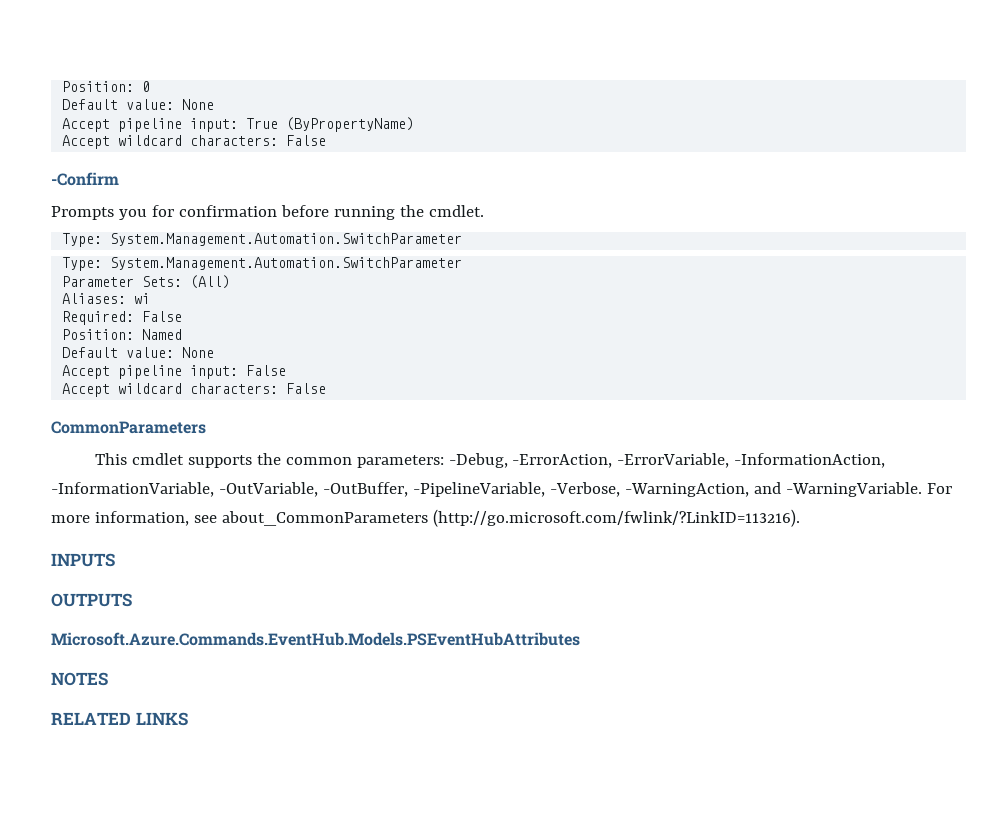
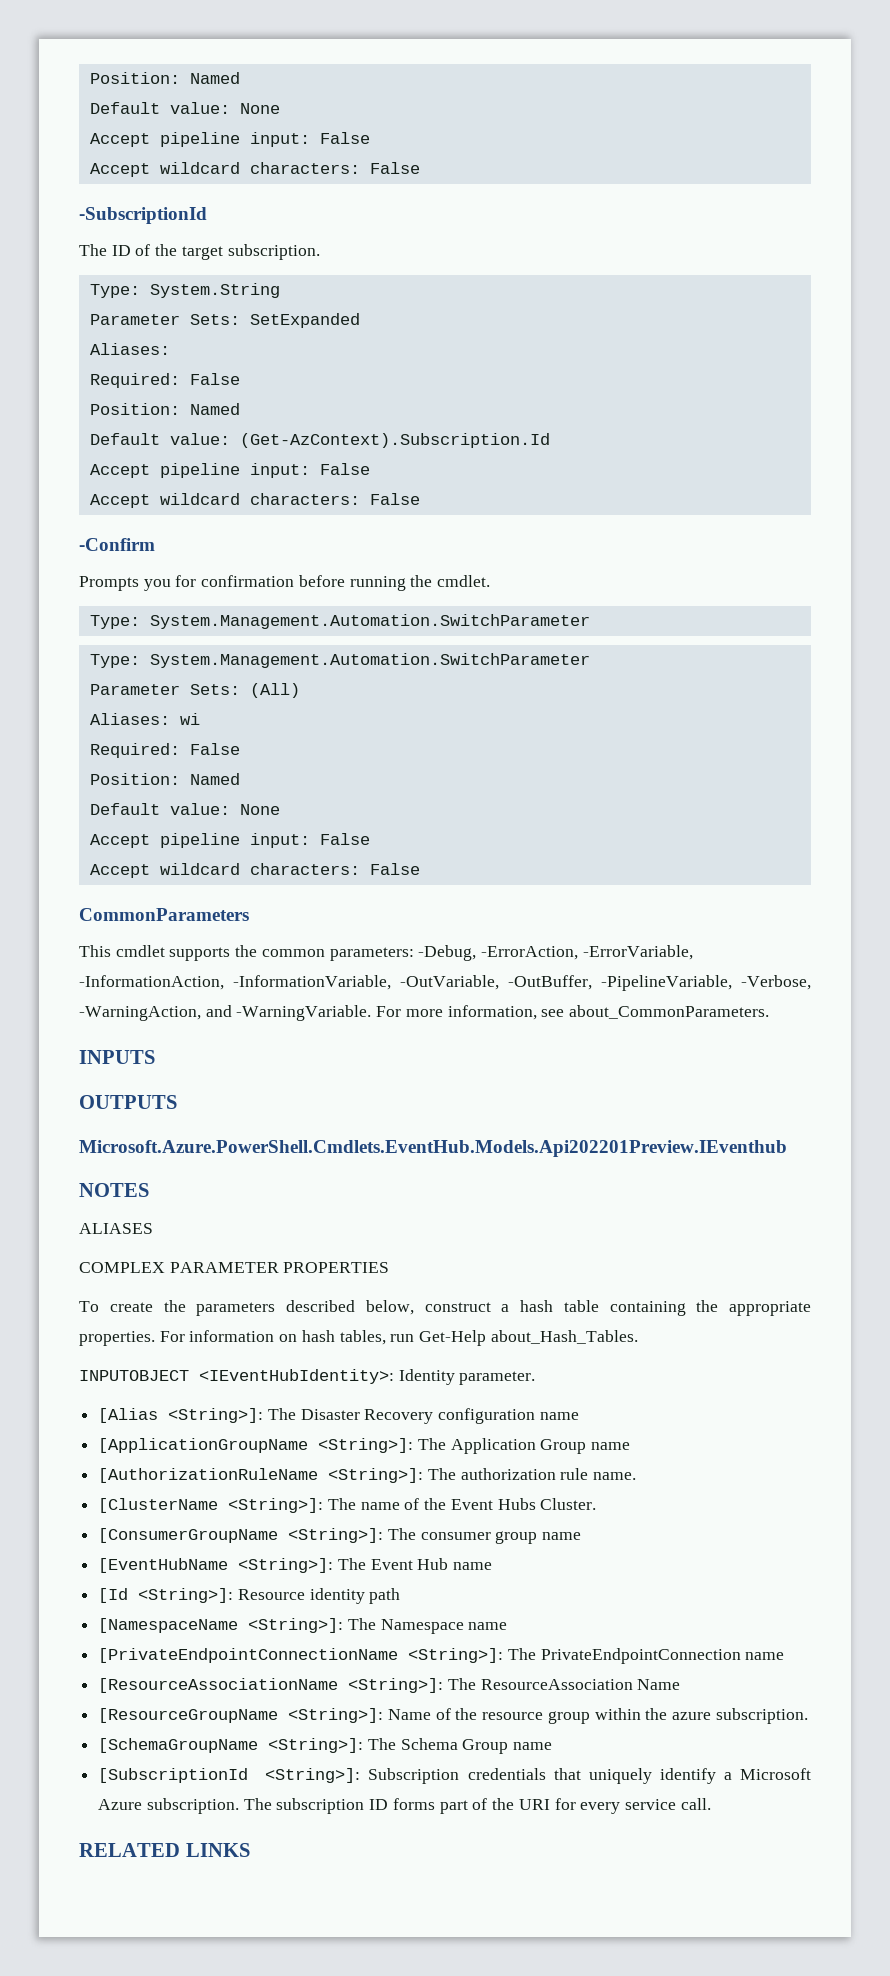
[62,81,151,92] [62,99,215,110] [62,117,415,132] Position: 0 // Default value: None // Accept pipeline input: True (ByPropertyName) -> [89,72,240,84] [89,102,280,114] [89,132,370,147] [89,162,420,177] [79,207,207,224] [79,244,320,260] [89,283,280,298] [89,313,360,328] [89,343,170,355] [89,373,240,388] [89,403,240,415] [89,433,550,448] [89,463,370,478] Position: Named // Default value: None // Accept pipeline input: False // Accept wildcard characters: False // -SubscriptionId // The ID of the target subscription. // Type: System.String // Parameter Sets: SetExpanded // Aliases: // Required: False // Position: Named // Default value: (Get-AzContext).Subscription.Id // Accept pipeline input: False
[221,509,800,527] about_CommonParameters (http://go.microsoft.com/fwlink/?LinkID=113216). -> [569,1005,770,1019] about_CommonParameters.
[51,632,580,646] Microsoft.Azure.Commands.EventHub.Models.PSEventHubAttributes -> [79,1140,787,1157] Microsoft.Azure.PowerShell.Cmdlets.EventHub.Models.Api202201Preview.IEventhub
(108, 679) none -> [79,1223,153,1234] [79,1262,390,1273] [79,1300,811,1316] [79,1330,638,1346] [79,1369,536,1385] [98,1408,579,1424] [98,1438,631,1454] [98,1468,637,1483] [98,1498,597,1513] [98,1528,582,1544] [98,1558,493,1573] [98,1588,401,1604] [98,1618,508,1634] [98,1648,785,1664] [98,1678,681,1693] [98,1708,808,1724] [98,1738,553,1754] [98,1768,811,1784] [98,1798,711,1814] // ALIASES // COMPLEX PARAMETER PROPERTIES // To create the parameters described below, construct a hash table containing the appropriate properties. For information on hash tables, run Get-Help about_Hash_Tables. // INPUTOBJECT <IEventHubIdentity>: Identity parameter. // [Alias <String>]: The Disaster Recovery configuration name // [ApplicationGroupName <String>]: The Application Group name // [AuthorizationRuleName <String>]: The authorization rule name. // [ClusterName <String>]: The name of the Event Hubs Cluster. // [ConsumerGroupName <String>]: The consumer group name // [EventHubName <String>]: The Event Hub name // [Id <String>]: Resource identity path // [NamespaceName <String>]: The Namespace name // [PrivateEndpointConnectionName <String>]: The PrivateEndpointConnection name // [ResourceAssociationName <String>]: The ResourceAssociation Name // [ResourceGroupName <String>]: Name of the resource group within the azure subscription. // [SchemaGroupName <String>]: The Schema Group name // [SubscriptionId <String>]: Subscription credentials that uniquely identify a Microsoft Azure subscription. The subscription ID forms part of the URI for every service call.

